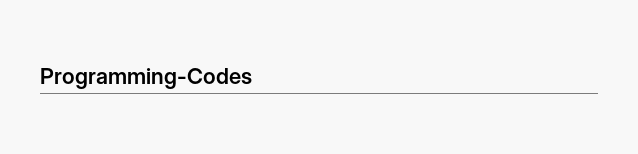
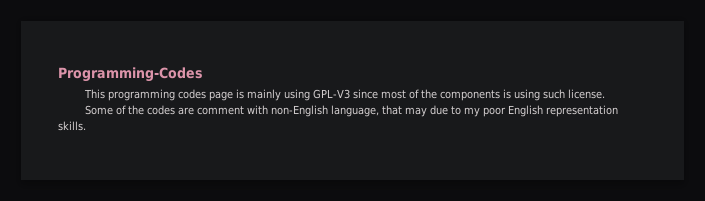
(252, 78) none -> [83,89,605,101] [84,105,618,117] [58,121,86,131] // This programming codes page is mainly using GPL-V3 since most of the components is using such license. // Some of the codes are comment with non-English language, that may due to my poor English representation skills.

